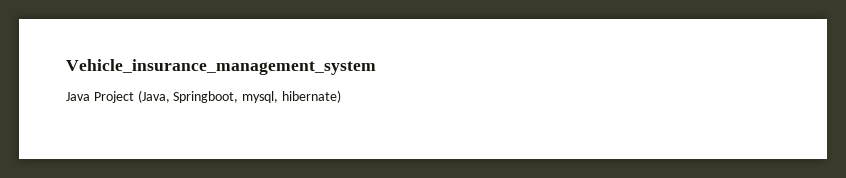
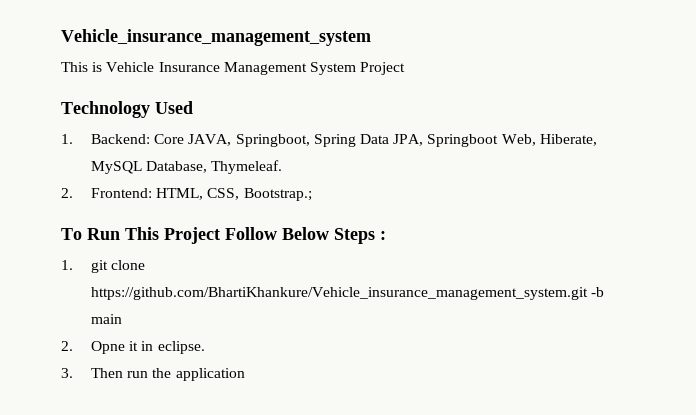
[66,90,341,103] Java Project (Java, Springboot, mysql, hibernate) -> [61,62,406,75] [61,101,193,118] [61,134,597,147] [91,160,283,174] [61,188,312,201] [61,227,386,244] [61,260,146,273] [91,287,605,300] [91,314,123,324] [61,341,205,354] [61,368,245,381] This is Vehicle Insurance Management System Project // Technology Used // 1. Backend: Core JAVA, Springboot, Spring Data JPA, Springboot Web, Hiberate, MySQL Database, Thymeleaf. // 2. Frontend: HTML, CSS, Bootstrap.; // To Run This Project Follow Below Steps : // 1. git clone https://github.com/BhartiKhankure/Vehicle_insurance_management_system.git -b main // 2. Opne it in eclipse. // 3. Then run the application

